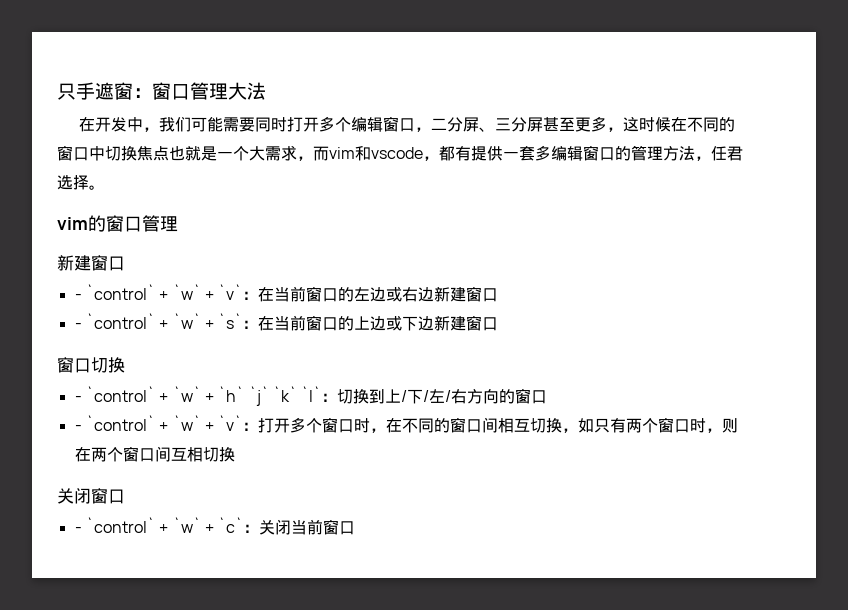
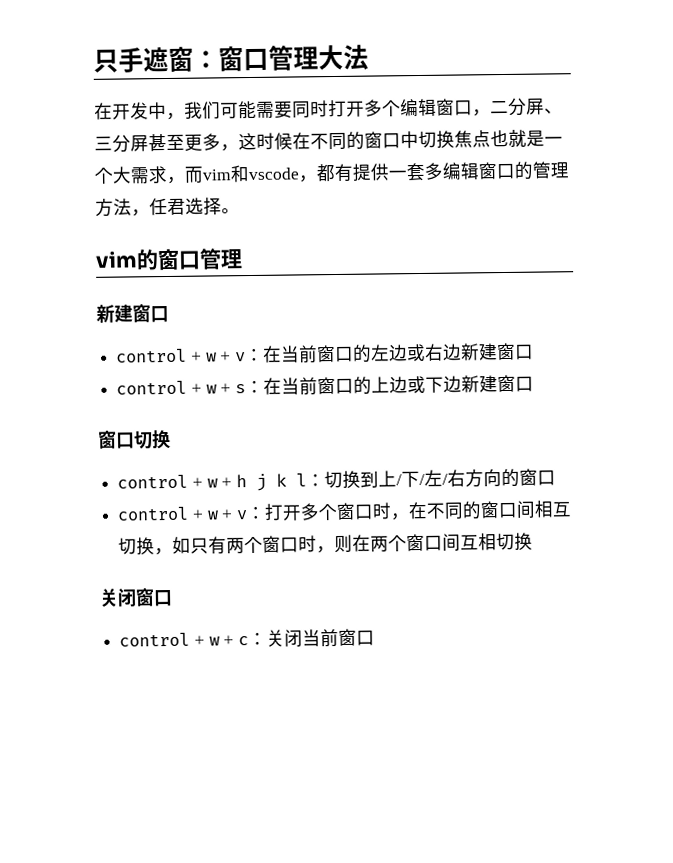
[74,284,243,300] - `control` + `w` + `v` -> [116,348,247,363] control + w + v
[74,313,243,329] - `control` + `w` + `s` -> [116,380,247,395] control + w + s
[74,386,322,406] - `control` + `w` + `h` `j` `k` `l` -> [117,473,308,491] control + w + h j k l
[74,415,243,431] - `control` + `w` + `v` -> [117,506,249,521] control + w + v
[74,517,244,533] - `control` + `w` + `c` -> [119,632,250,647] control + w + c

